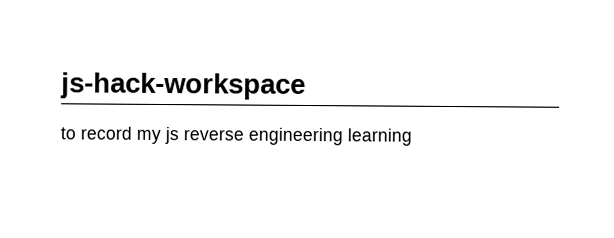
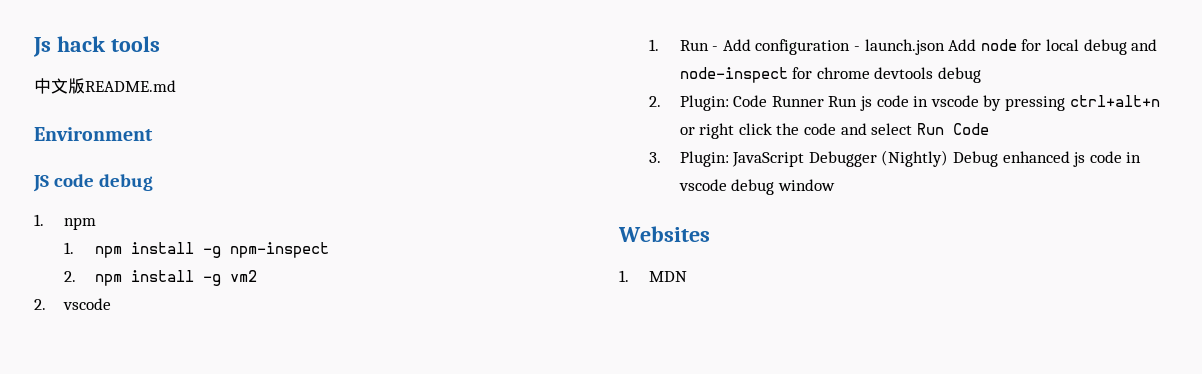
[60,72,306,100] [60,126,412,146] js-hack-workspace // to record my js reverse engineering learning -> [33,36,160,57] [34,78,176,94] [34,127,153,141] [33,174,153,192] [34,214,97,230] [64,242,329,258] [64,270,257,286] [34,298,112,310] [649,39,1158,55] [679,67,982,83] [649,95,1160,111] [679,123,989,139] [649,150,1142,167] [678,179,835,195] [618,226,710,242] [619,270,688,282] Js hack tools // 中文版README.md // Environment // JS code debug // 1. npm // 1. npm install -g npm-inspect // 2. npm install -g vm2 // 2. vscode // 1. Run - Add configuration - launch.json Add node for local debug and node-inspect for chrome devtools debug // 2. Plugin: Code Runner Run js code in vscode by pressing ctrl+alt+n or right click the code and select Run Code // 3. Plugin: JavaScript Debugger (Nightly) Debug enhanced js code in vscode debug window // Websites // 1. MDN

